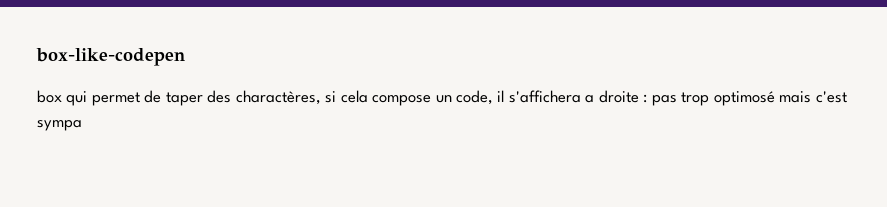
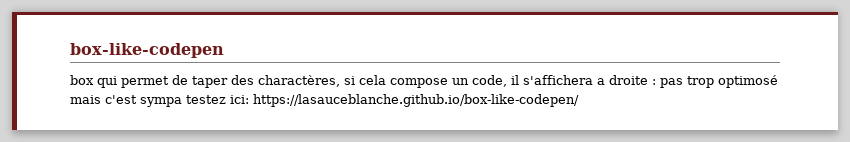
(82, 125) none -> [186,94,579,107] testez ici: https://lasauceblanche.github.io/box-like-codepen/

